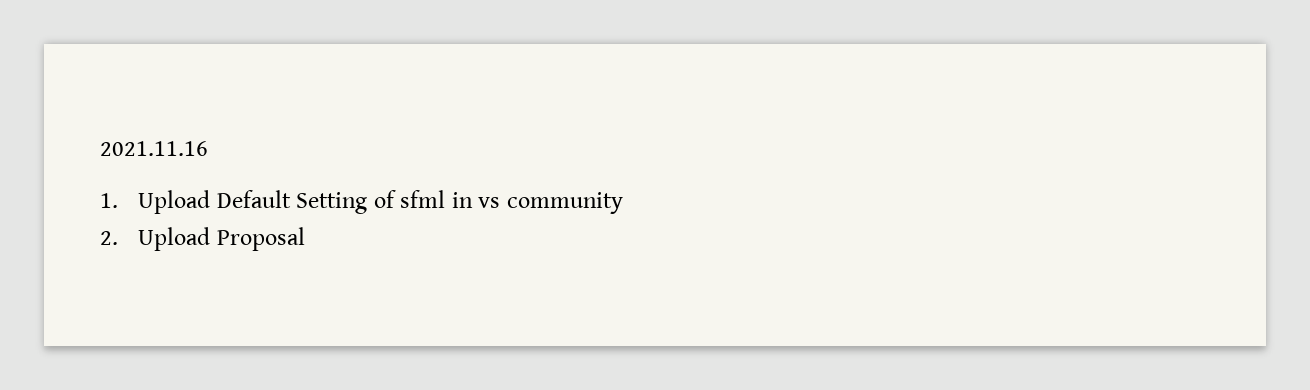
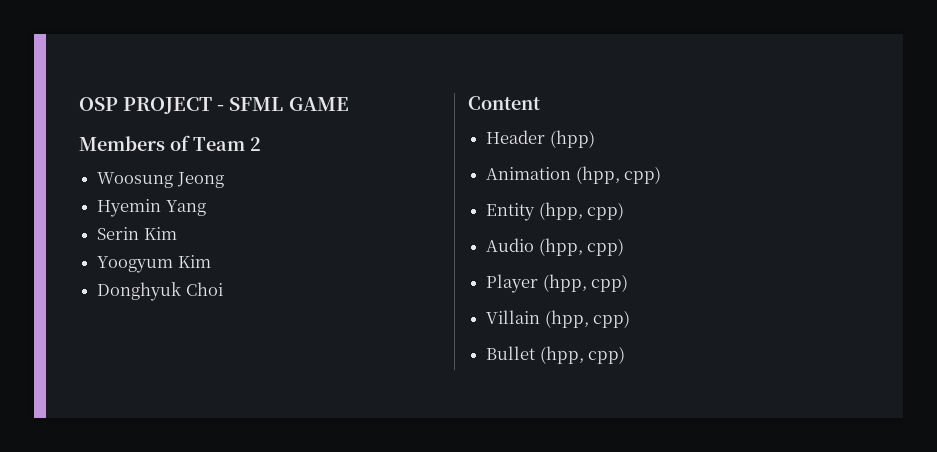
[100,141,208,156] [100,190,623,214] [100,227,305,251] 2021.11.16 // 1. Upload Default Setting of sfml in vs community // 2. Upload Proposal -> [79,97,349,114] [79,135,261,151] [97,172,224,188] [97,199,206,217] [97,227,177,240] [97,255,211,273] [97,282,223,301] [468,96,540,110] [486,130,595,148] [486,166,662,184] [486,202,625,221] [486,238,625,256] [486,274,629,293] [486,310,631,328] [486,346,626,364] OSP PROJECT - SFML GAME // Members of Team 2 // Woosung Jeong // Hyemin Yang // Serin Kim // Yoogyum Kim // Donghyuk Choi // Content // Header (hpp) // Animation (hpp, cpp) // Entity (hpp, cpp) // Audio (hpp, cpp) // Player (hpp, cpp) // Villain (hpp, cpp) // Bullet (hpp, cpp)

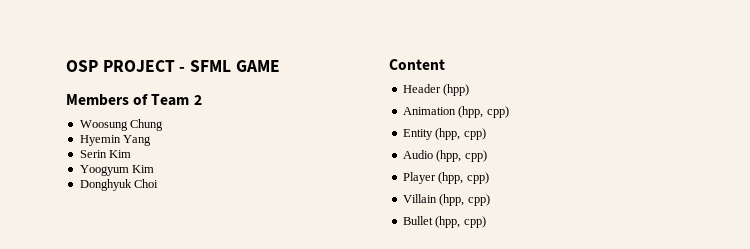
[176,172,224,188] Jeong -> [130,119,164,131] Chung

